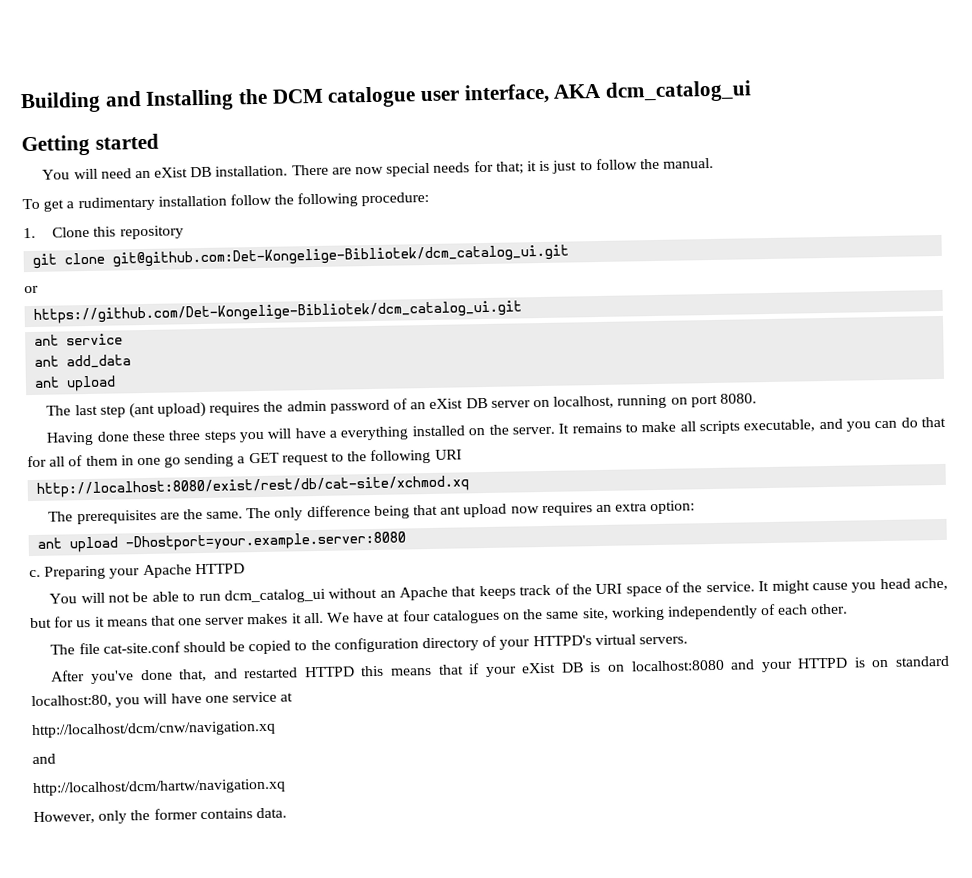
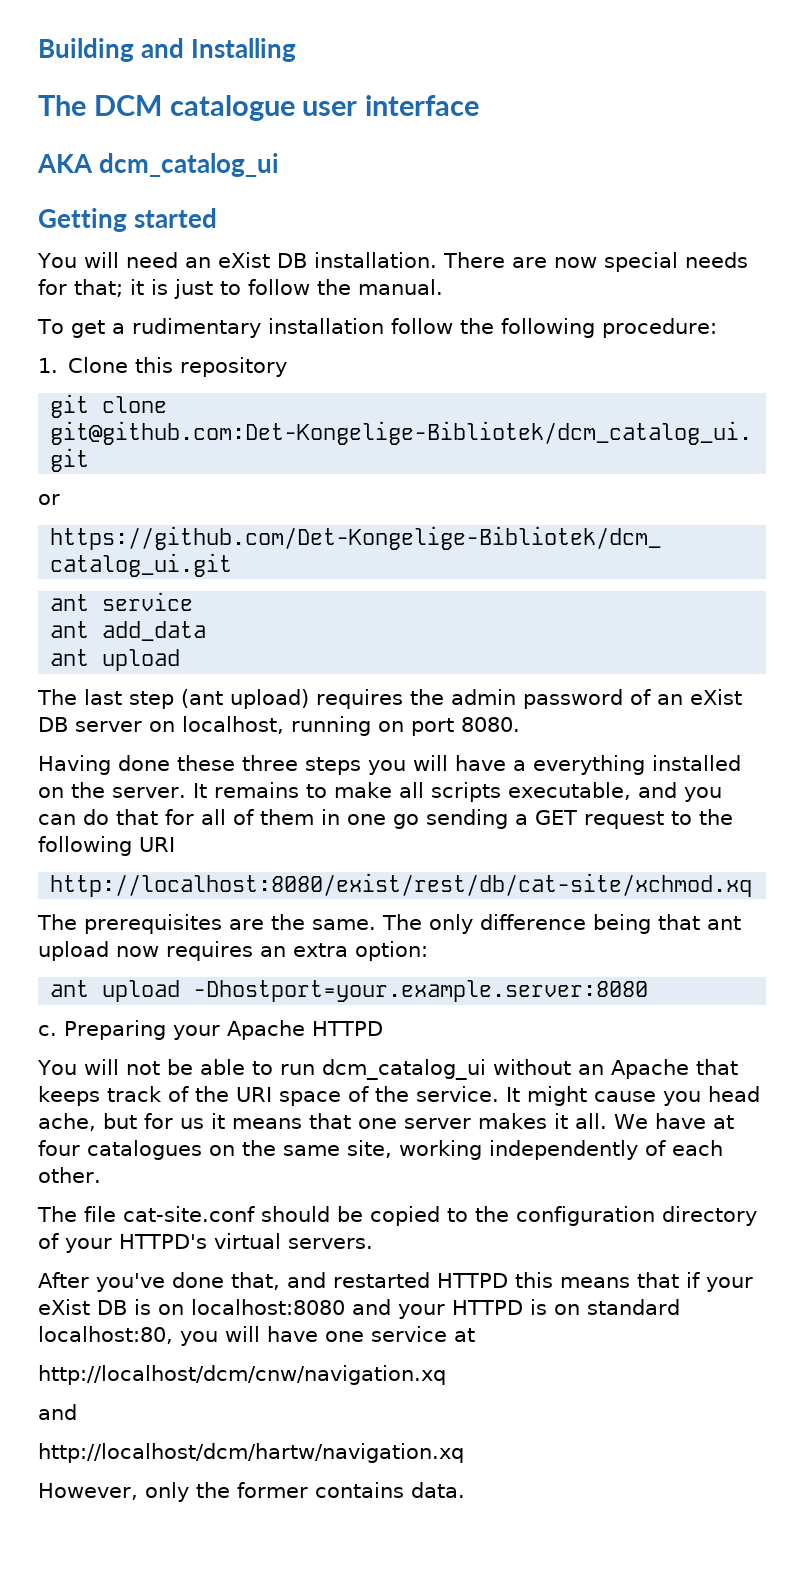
[238,88,269,105] the -> [38,95,86,116] // The
[463,83,550,105] interface, -> [365,95,480,116] interface //

